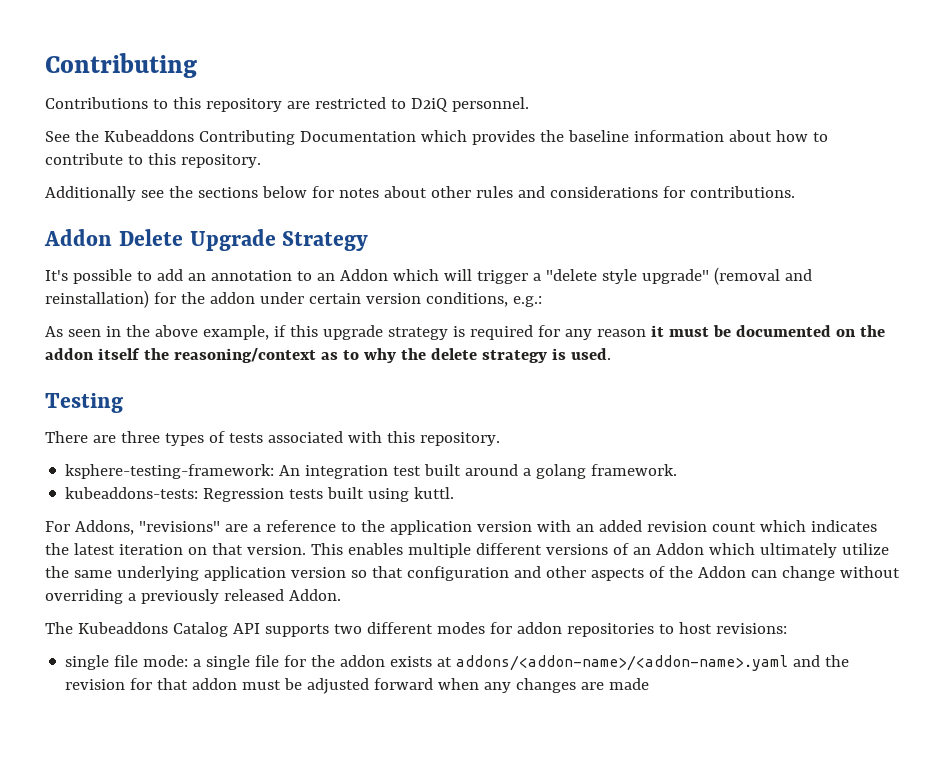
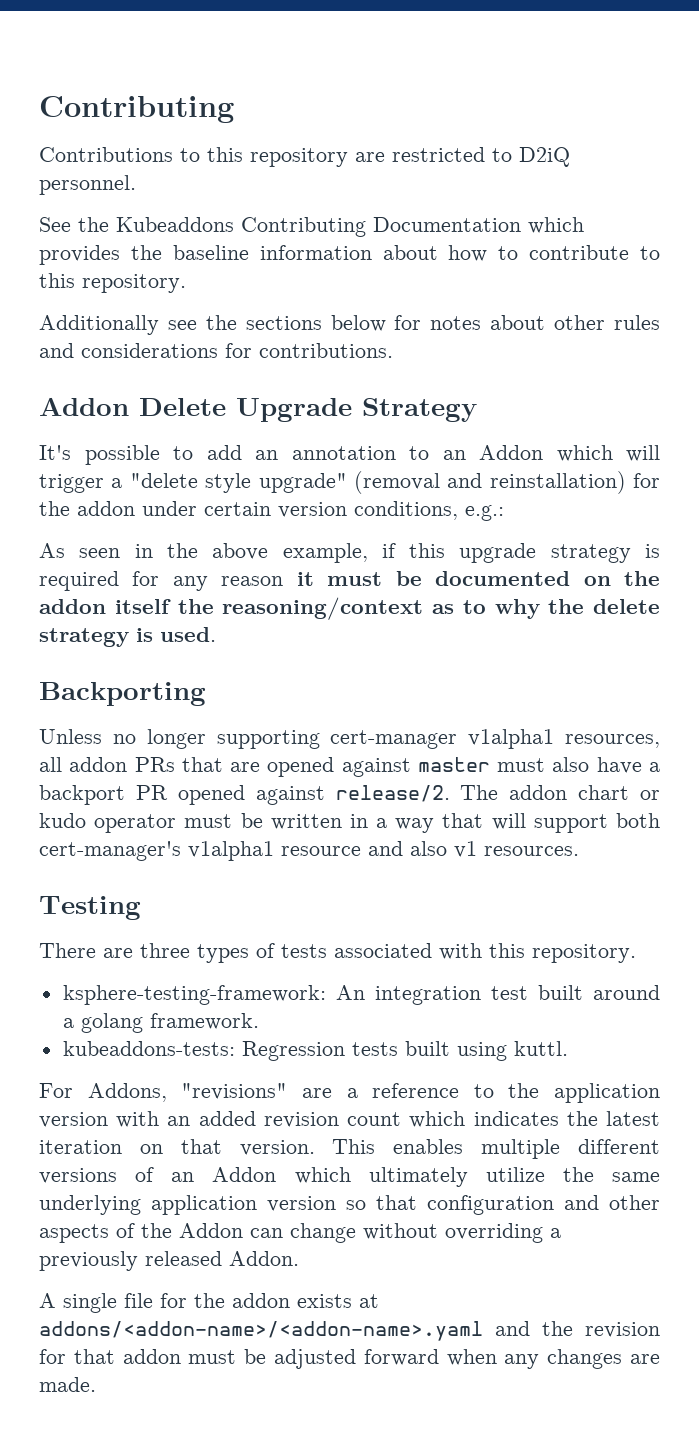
(611, 354) none -> [39,682,206,706] [39,729,660,749] [39,757,660,777] [39,785,660,805] [39,813,660,833] [39,841,579,861] // Backporting // Unless no longer supporting cert-manager v1alpha1 resources, all addon PRs that are opened against master must also have a backport PR opened against release/2. The addon chart or kudo operator must be written in a way that will support both cert-manager's v1alpha1 resource and also v1 resources.
[45,622,787,637] [65,655,202,670] The Kubeaddons Catalog API supports two different modes for addon repositories to host revisions: // single file mode: a -> [39,1293,56,1308] A
[609,678,650,690] made -> [39,1377,96,1392] made.

